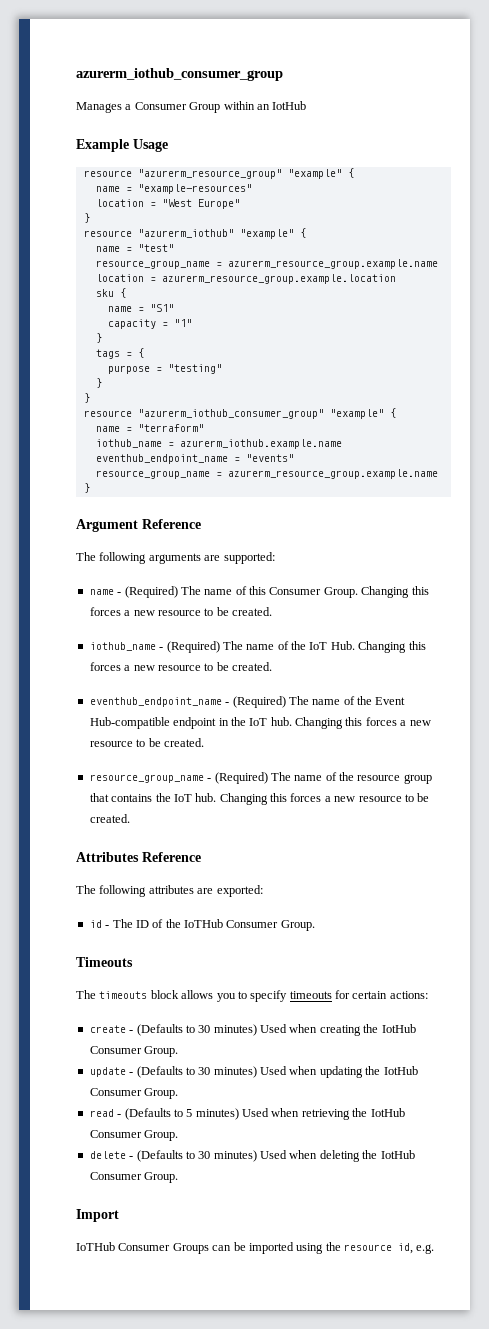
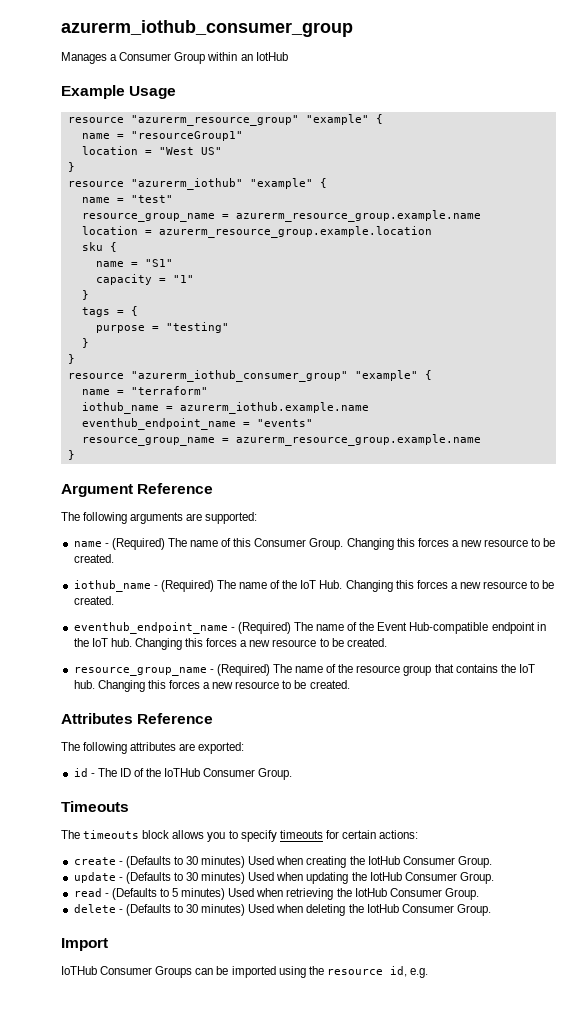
[137,184,252,194] "example-resources" -> [130,131,243,141] "resourceGroup1"
[197,199,240,209] Europe" -> [200,147,222,155] US"

